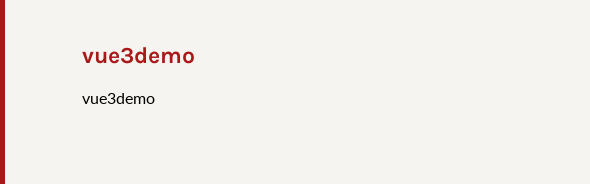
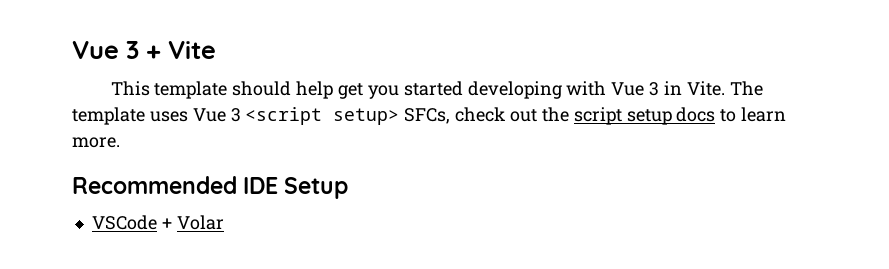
[82,47,195,64] [82,93,155,104] vue3demo // vue3demo -> [72,41,216,59] [110,81,763,99] [72,107,787,125] [72,137,120,148] [72,176,349,199] [91,215,224,230] Vue 3 + Vite // This template should help get you started developing with Vue 3 in Vite. The template uses Vue 3 <script setup> SFCs, check out the script setup docs to learn more. // Recommended IDE Setup // VSCode + Volar

